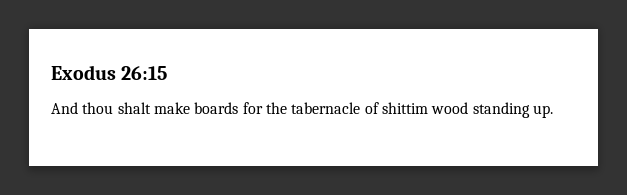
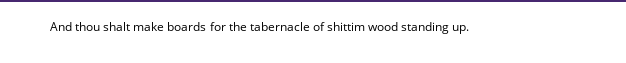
[51,65,168,80] Exodus 26:15 // -> (50, 26) none

